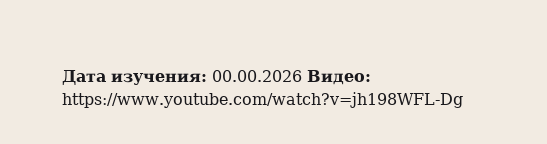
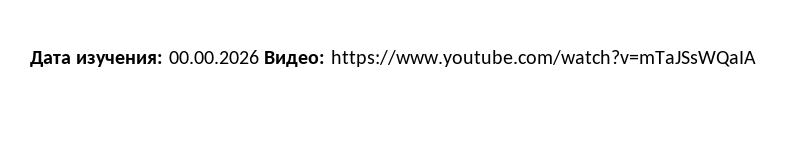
[62,92,463,108] https://www.youtube.com/watch?v=jh198WFL-Dg -> [330,50,756,67] https://www.youtube.com/watch?v=mTaJSsWQaIA

